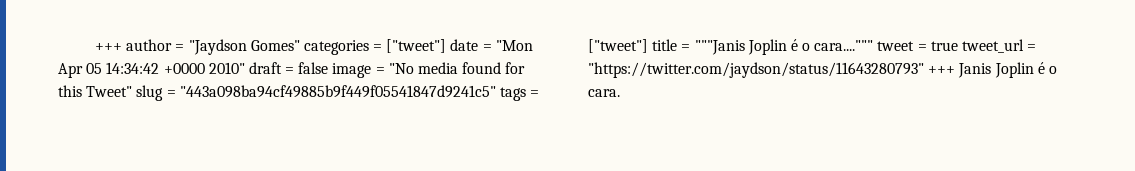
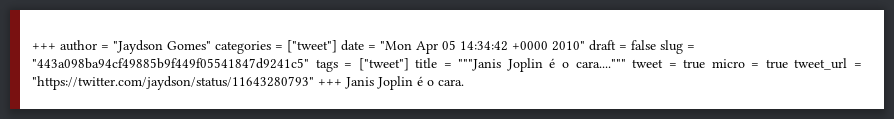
[332,62,526,78] [58,85,133,97] image = "No media found for this Tweet" -> (656, 45) none
(958, 46) none -> [711,59,788,69] micro = true

